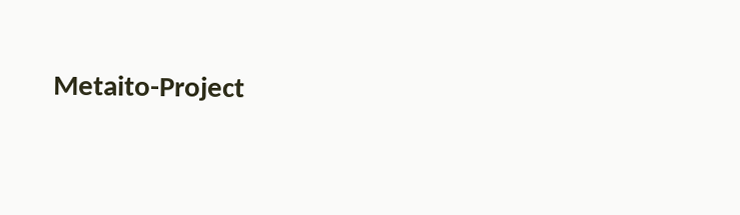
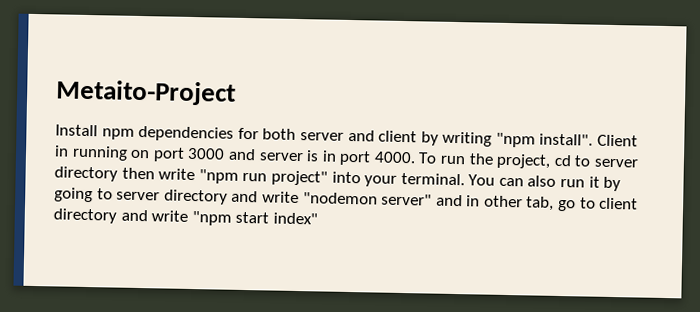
(245, 88) none -> [55,124,639,148] [54,145,639,169] [54,166,622,192] [54,187,639,212] [53,208,318,226] // Install npm dependencies for both server and client by writing "npm install". Client in running on port 3000 and server is in port 4000. To run the project, cd to server directory then write "npm run project" into your terminal. You can also run it by going to server directory and write "nodemon server" and in other tab, go to client directory and write "npm start index"

